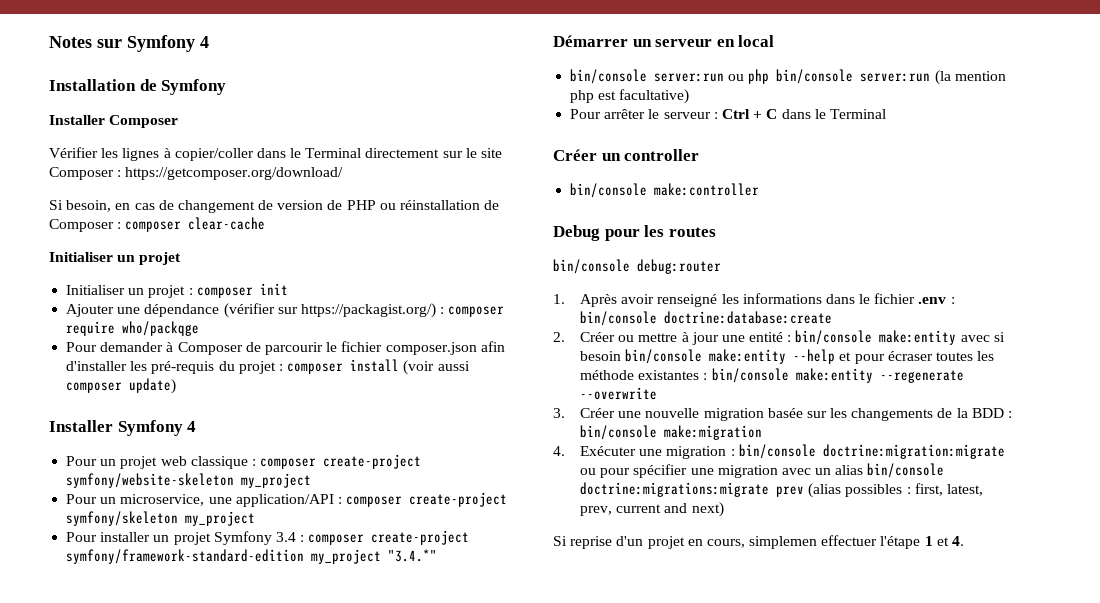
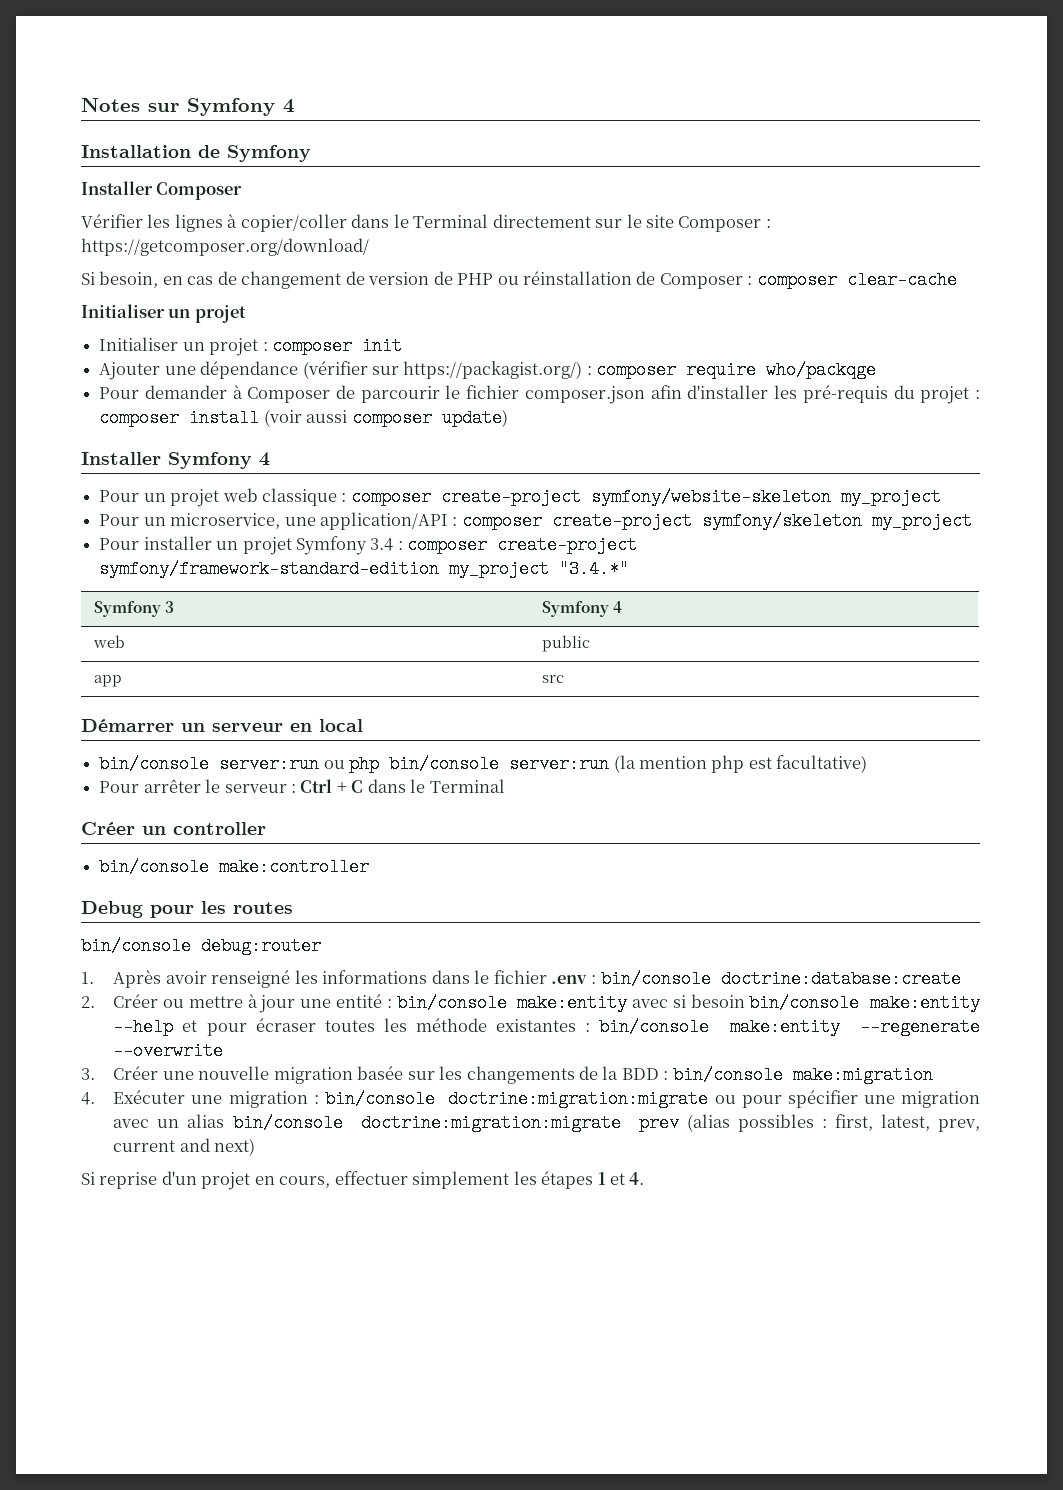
(438, 555) none -> [94,601,175,617] [542,601,623,617] [93,635,126,648] [542,635,591,652] [94,675,123,687] [542,675,565,683] // Symfony 3 | Symfony 4 // web | public // app | src
[579,482,769,497] doctrine:migrations:migrate -> [360,1114,621,1132] doctrine:migration:migrate
[749,535,921,549] simplemen effectuer l'étape -> [334,1171,594,1189] effectuer simplement les étapes

